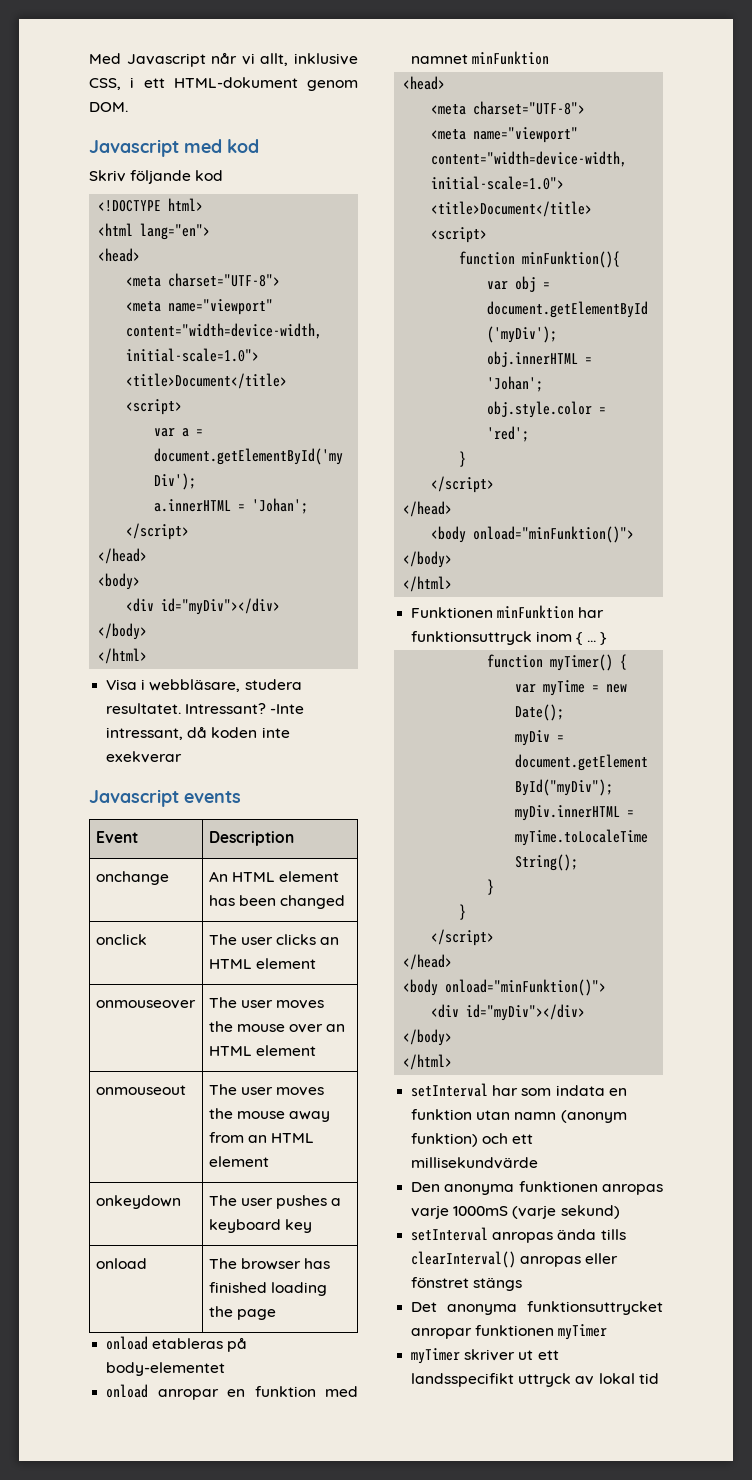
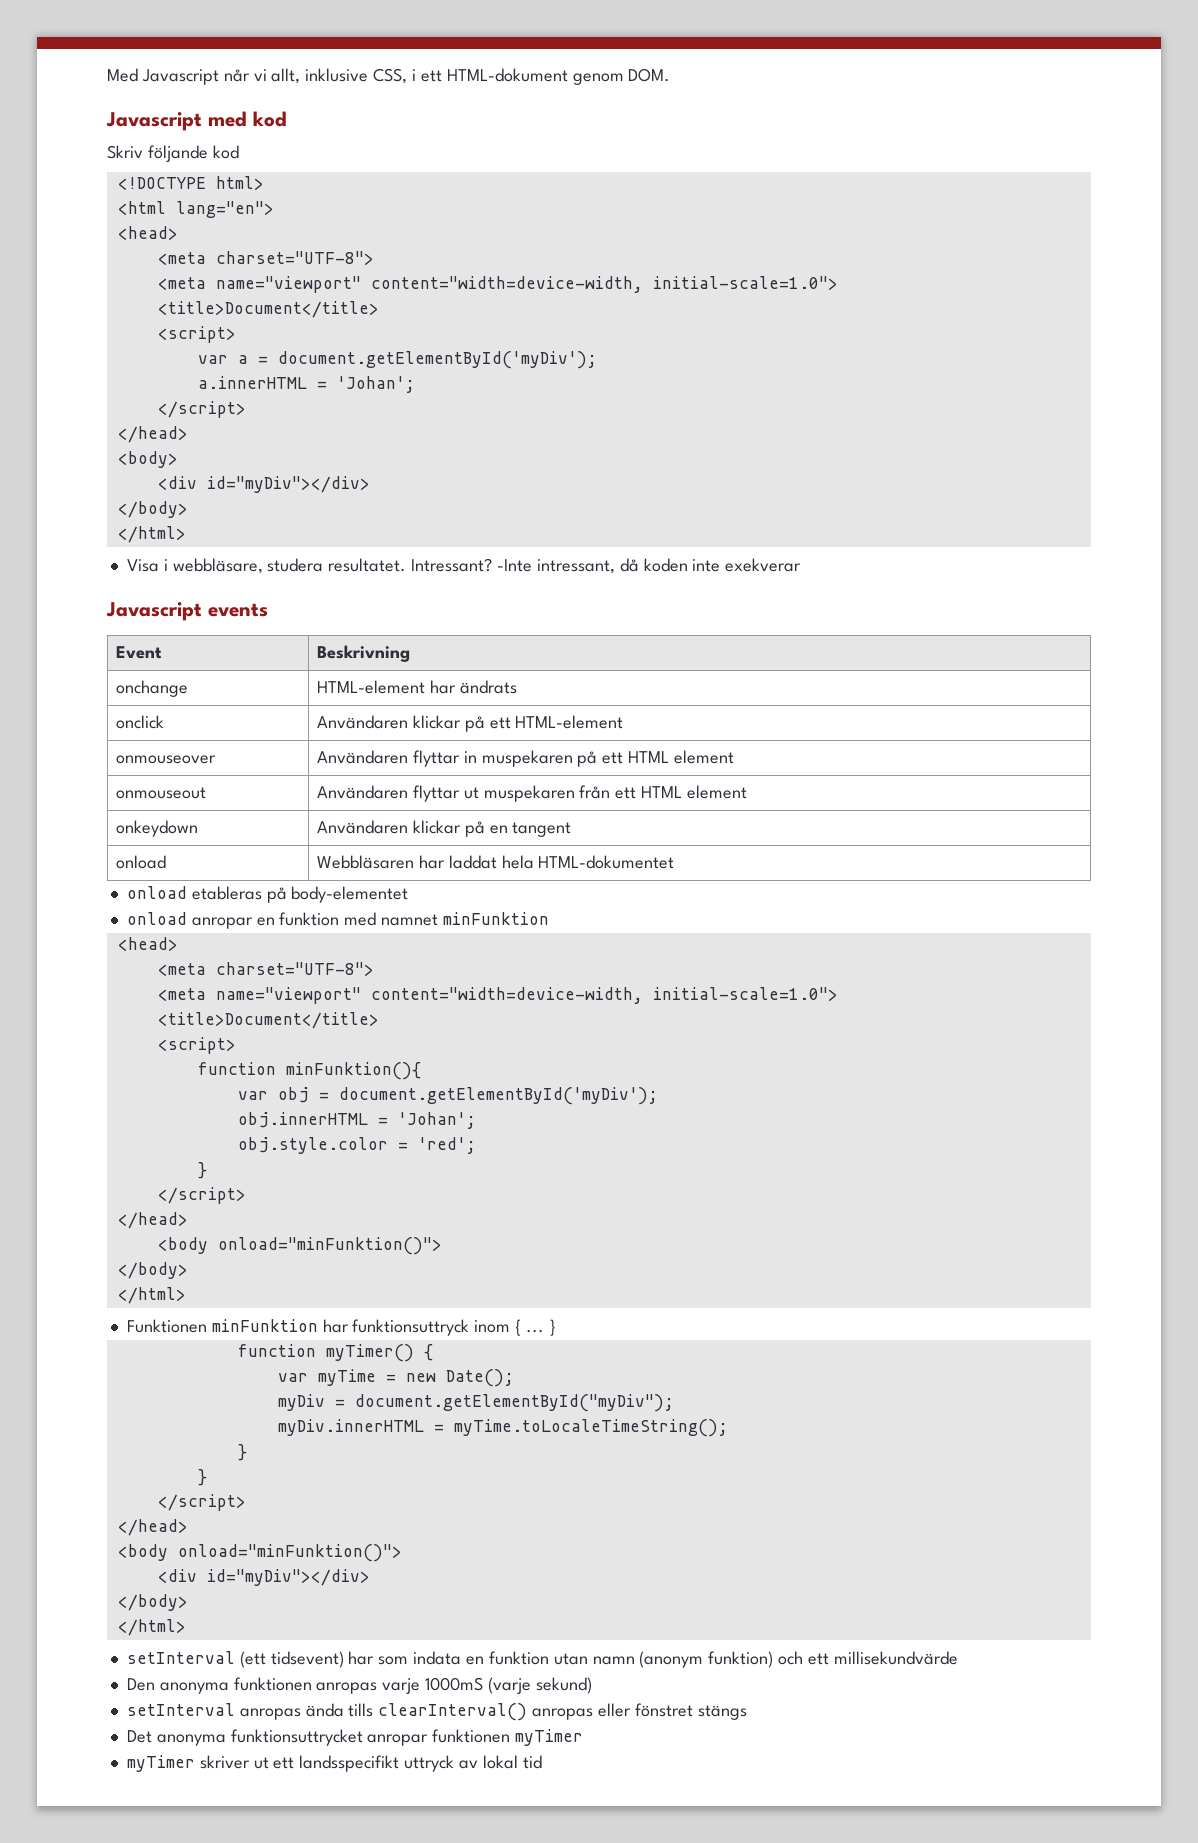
[208,831,294,846] Description -> [317,645,411,662] Beskrivning
[208,871,340,882] [208,895,346,909] [95,934,147,945] [208,934,340,945] [208,958,316,969] [95,1000,196,1009] [208,997,325,1009] [208,1021,346,1033] [208,1045,316,1056] [95,1085,186,1095] [208,1084,325,1096] [208,1108,331,1122] [208,1132,315,1143] [208,1156,269,1167] [95,1195,181,1209] [208,1195,342,1209] [208,1219,312,1233] [95,1258,147,1269] [208,1258,331,1270] [208,1282,327,1296] [208,1306,276,1320] An HTML element has been changed // onclick | The user clicks an HTML element // onmouseover | The user moves the mouse over an HTML element // onmouseout | The user moves the mouse away from an HTML element // onkeydown | The user pushes a keyboard key // onload | The browser has finished loading the page -> [317,680,517,694] [116,715,165,729] [317,715,624,732] [116,755,217,764] [317,750,735,767] [116,787,207,799] [317,785,748,802] [116,820,199,837] [317,820,572,837] [116,855,167,869] [317,855,675,869] HTML-element har ändrats // onclick | Användaren klickar på ett HTML-element // onmouseover | Användaren flyttar in muspekaren på ett HTML element // onmouseout | Användaren flyttar ut muspekaren från ett HTML element // onkeydown | Användaren klickar på en tangent // onload | Webbläsaren har laddat hela HTML-dokumentet
(489, 1090) none -> [239,1651,344,1668] (ett tidsevent)

